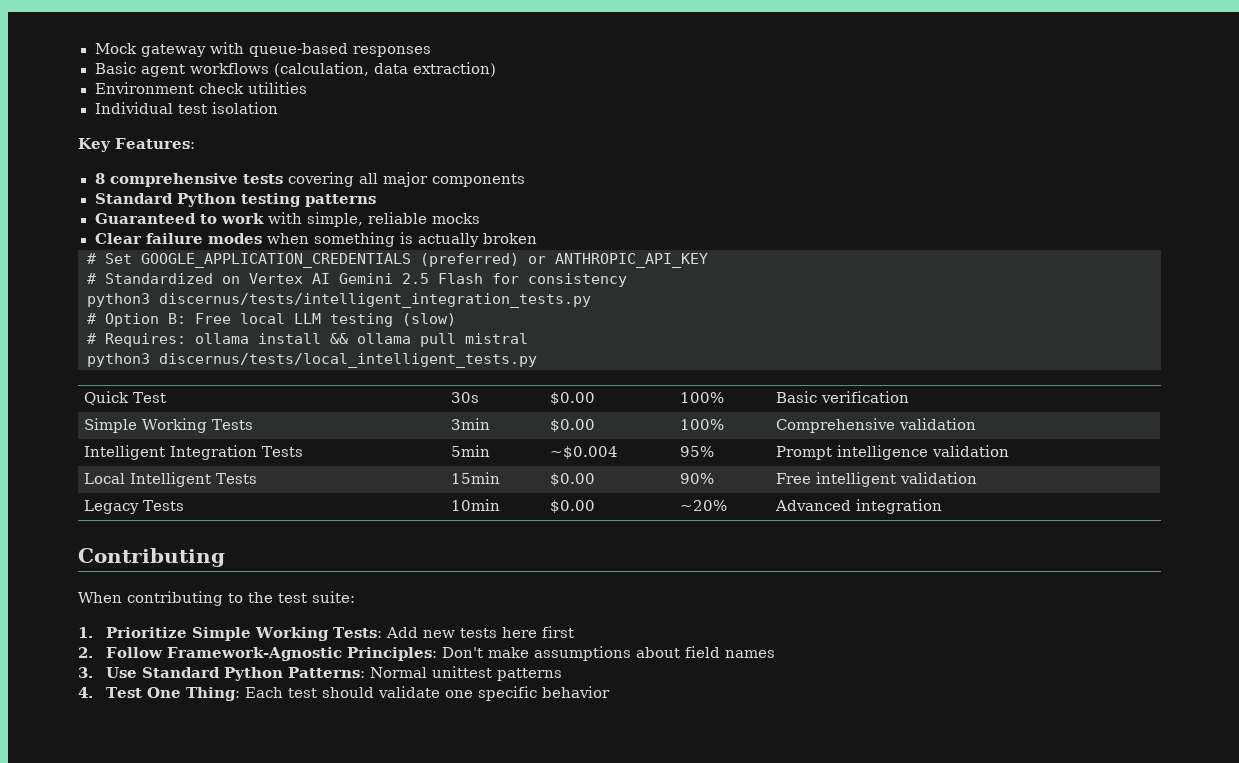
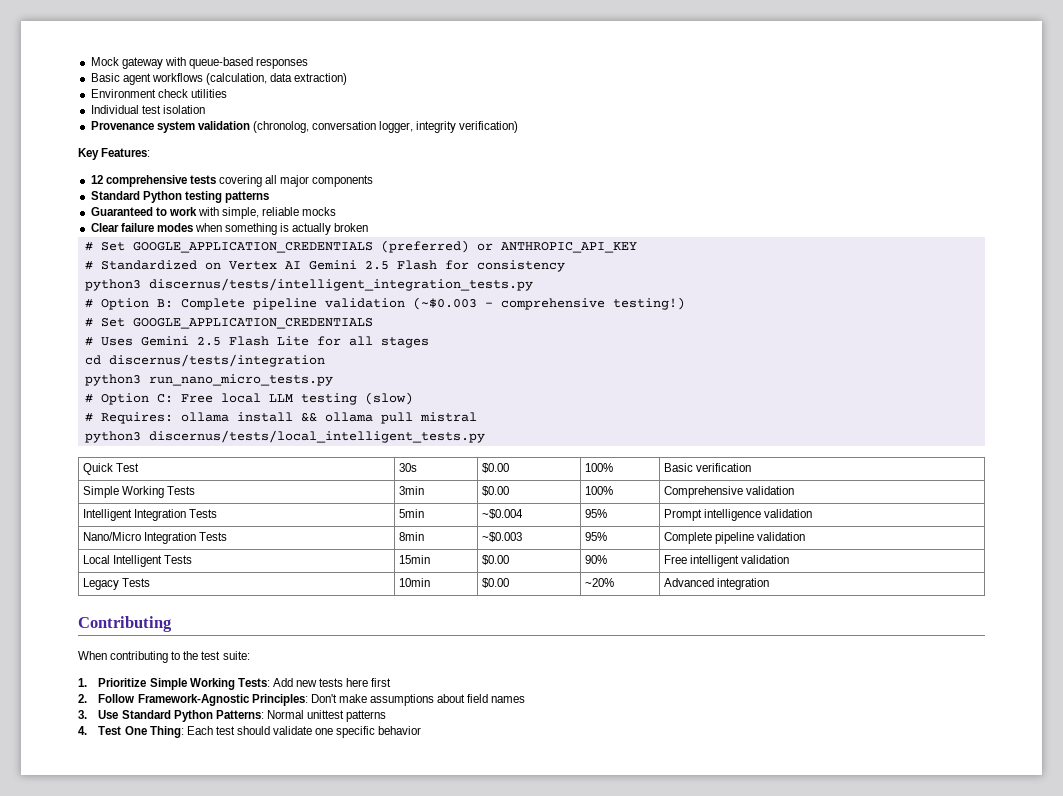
(278, 108) none -> [90,121,519,133] // Provenance system validation (chronolog, conversation logger, integrity verification)
[94,173,105,184] 8 -> [90,175,103,184] 12
(186, 318) none -> [180,297,685,310] [84,318,373,329] [84,336,429,348] [84,354,325,367] [84,374,333,386] [84,393,173,405] Complete pipeline validation (~$0.003 - comprehensive testing!) // # Set GOOGLE_APPLICATION_CREDENTIALS // # Uses Gemini 2.5 Flash Lite for all stages // cd discernus/tests/integration // python3 run_nano_micro_tests.py // # Option C:
(1010, 451) none -> [82,532,227,544] [398,532,424,541] [481,532,522,542] [584,532,607,541] [663,532,805,544] // Nano/Micro Integration Tests | 8min | ~$0.003 | 95% | Complete pipeline validation

